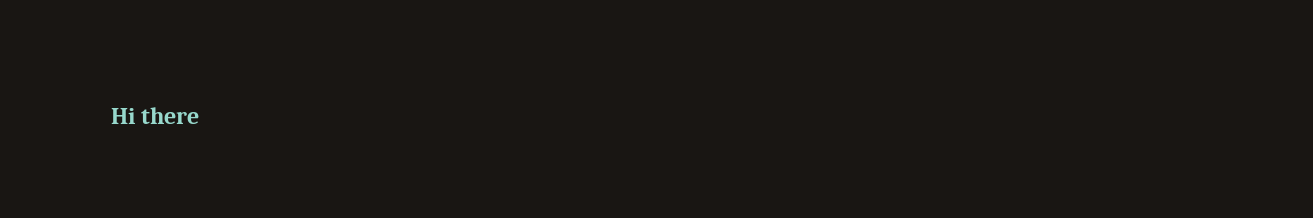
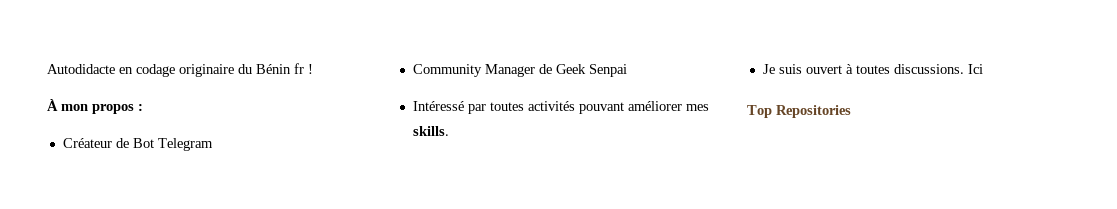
[111,107,200,124] Hi there -> [47,63,313,77] [47,99,143,114] [62,138,213,151] [412,64,627,77] [412,101,709,114] [412,126,449,136] [762,64,983,74] [747,105,851,118] Autodidacte en codage originaire du Bénin fr ! // À mon propos : // Créateur de Bot Telegram // Community Manager de Geek Senpai // Intéressé par toutes activités pouvant améliorer mes skills. // Je suis ouvert à toutes discussions. Ici // Top Repositories

